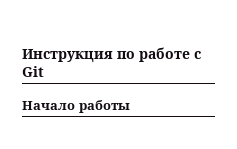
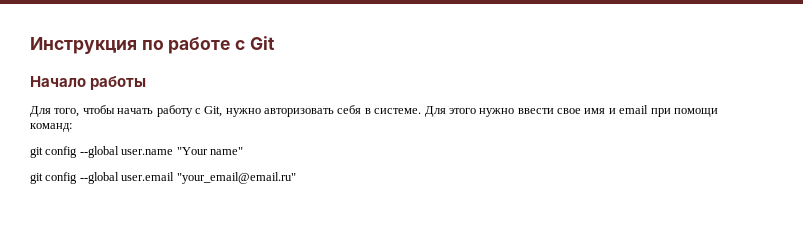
(130, 106) none -> [30,105,718,117] [30,123,72,132] [30,146,243,158] [30,172,296,184] // Для того, чтобы начать работу с Git, нужно авторизовать себя в системе. Для этого нужно ввести свое имя и email при помощи команд: // git config --global user.name "Your name" // git config --global user.email "your_email@email.ru"

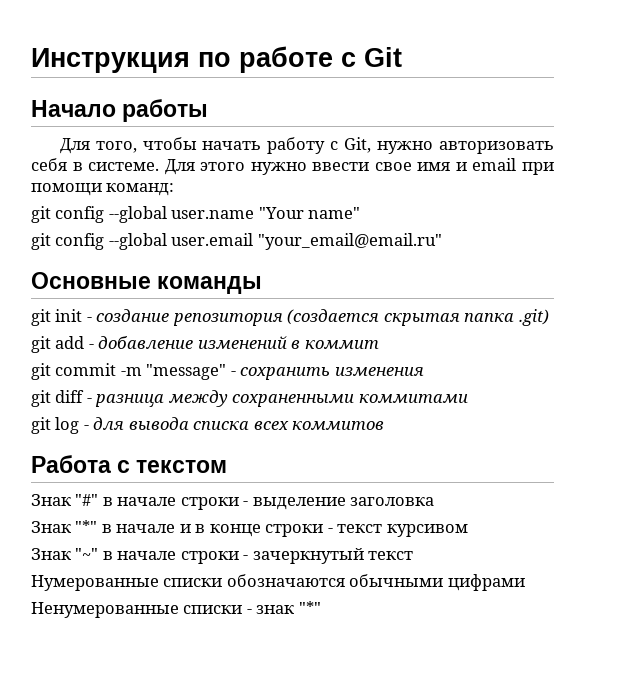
(296, 178) none -> [31,272,263,294] [31,309,549,326] [31,336,379,353] [31,363,424,380] [31,390,468,407] [31,417,385,434] [31,455,228,473] [31,494,435,510] [31,520,468,537] [31,548,414,564] [31,574,525,591] [31,601,321,618] // Основные команды // git init - создание репозитория (создается скрытая папка .git) // git add - добавление изменений в коммит // git commit -m "message" - сохранить изменения // git diff - разница между сохраненными коммитами // git log - для вывода списка всех коммитов // Работа с текстом // Знак "#" в начале строки - выделение заголовка // Знак "*" в начале и в конце строки - текст курсивом // Знак "~" в начале строки - зачеркнутый текст // Нумерованные списки обозначаются обычными цифрами // Ненумерованные списки - знак "*"

